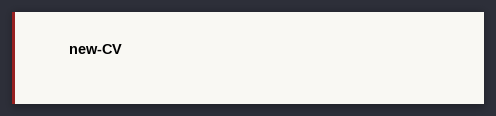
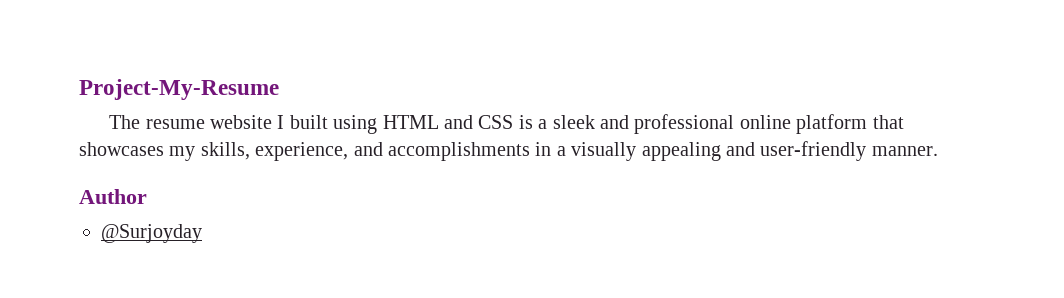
[69,44,122,54] new-CV -> [79,79,279,100] [109,114,904,134] [79,141,938,161] [79,189,147,204] [101,224,202,243] Project-My-Resume // The resume website I built using HTML and CSS is a sleek and professional online platform that showcases my skills, experience, and accomplishments in a visually appealing and user-friendly manner. // Author // @Surjoyday

